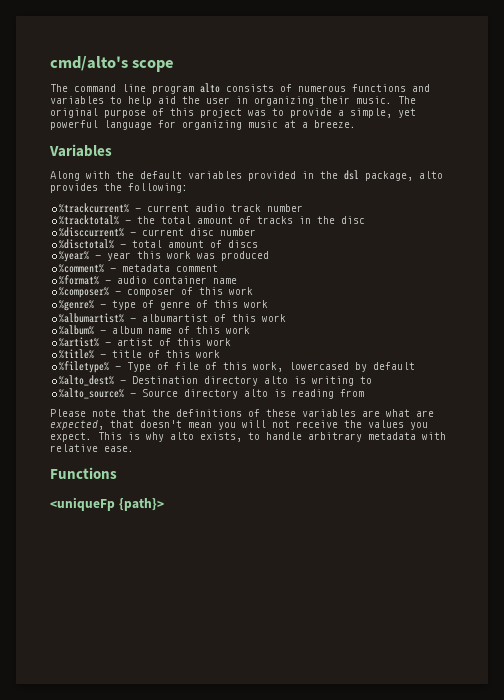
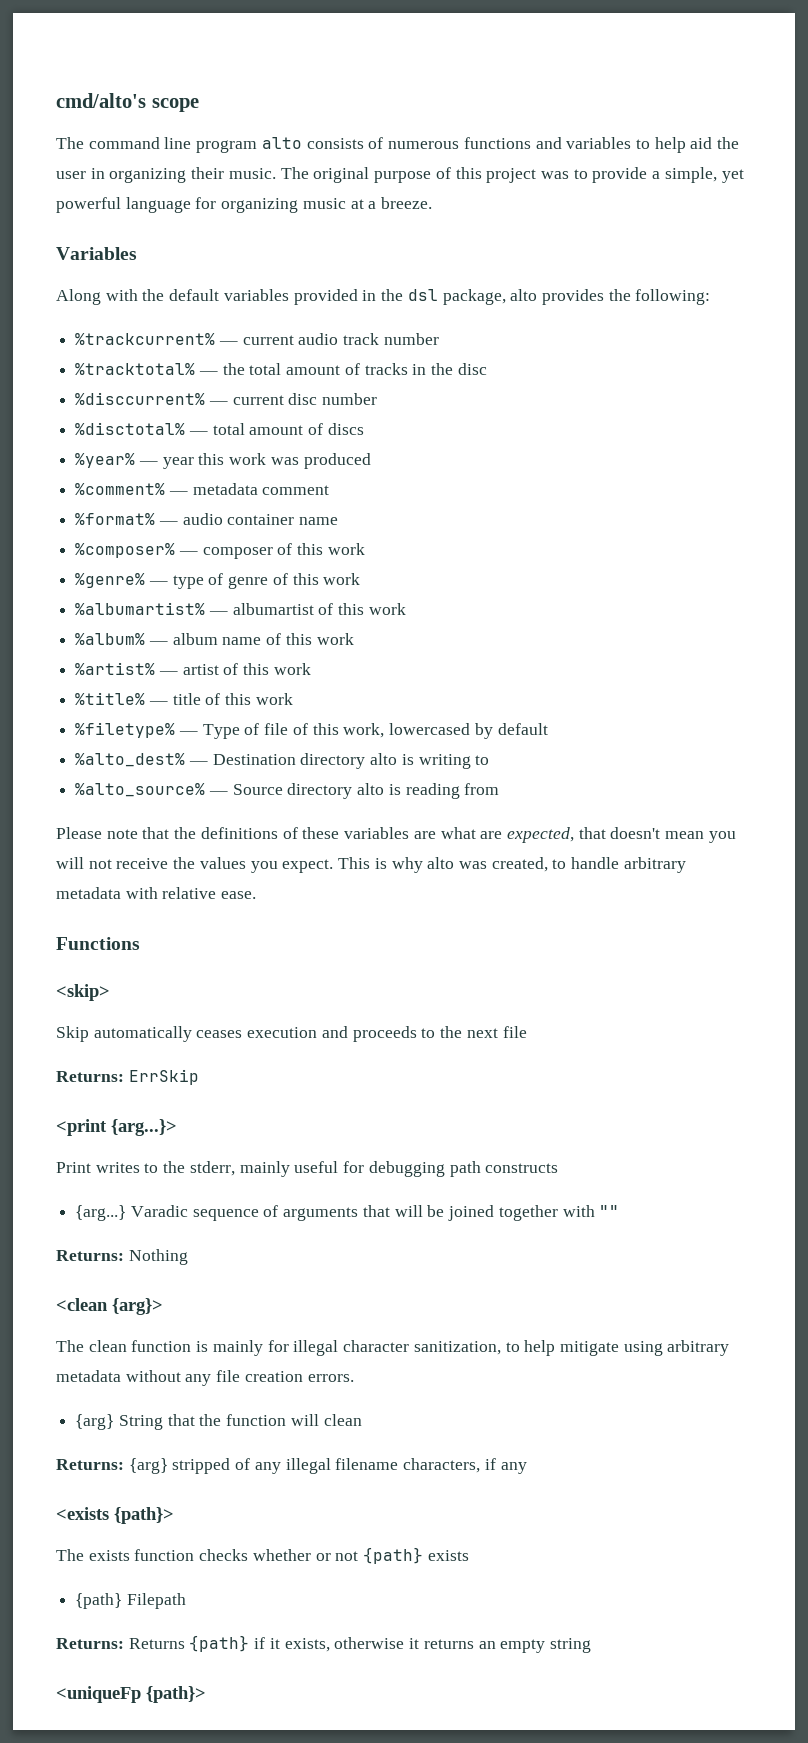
[200,432,242,442] exists, -> [458,857,548,872] was created,
(117, 473) none -> [56,984,110,1001] [56,1026,527,1042] [56,1069,199,1085] [56,1119,177,1136] [56,1161,559,1177] [75,1205,620,1221] [56,1249,188,1265] [56,1298,163,1315] [56,1340,730,1356] [56,1370,354,1386] [75,1414,362,1430] [56,1458,527,1474] [56,1507,174,1524] [56,1547,469,1564] [75,1593,186,1609] [56,1635,591,1653] // <skip> // Skip automatically ceases execution and proceeds to the next file // Returns: ErrSkip // <print {arg...}> // Print writes to the stderr, mainly useful for debugging path constructs // {arg...} Varadic sequence of arguments that will be joined together with "" // Returns: Nothing // <clean {arg}> // The clean function is mainly for illegal character sanitization, to help mitigate using arbitrary metadata without any file creation errors. // {arg} String that the function will clean // Returns: {arg} stripped of any illegal filename characters, if any // <exists {path}> // The exists function checks whether or not {path} exists // {path} Filepath // Returns: Returns {path} if it exists, otherwise it returns an empty string

